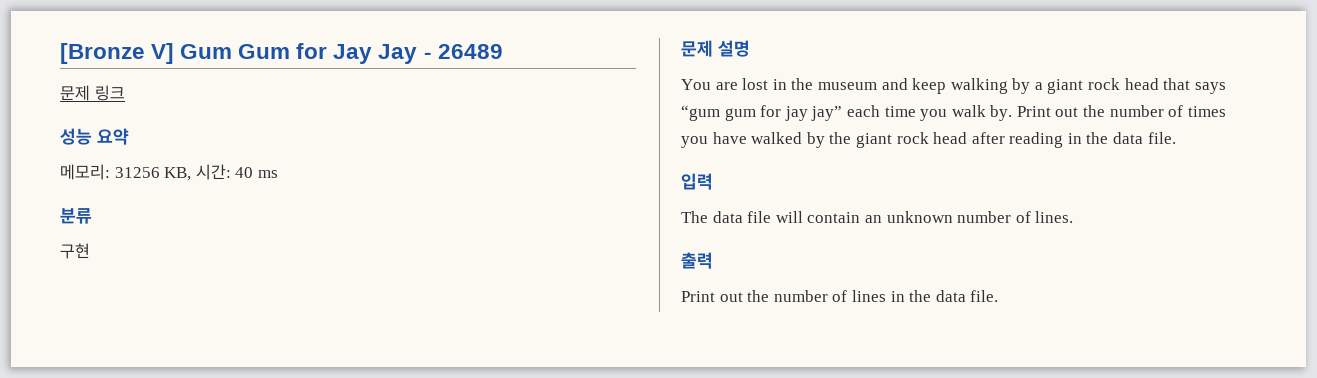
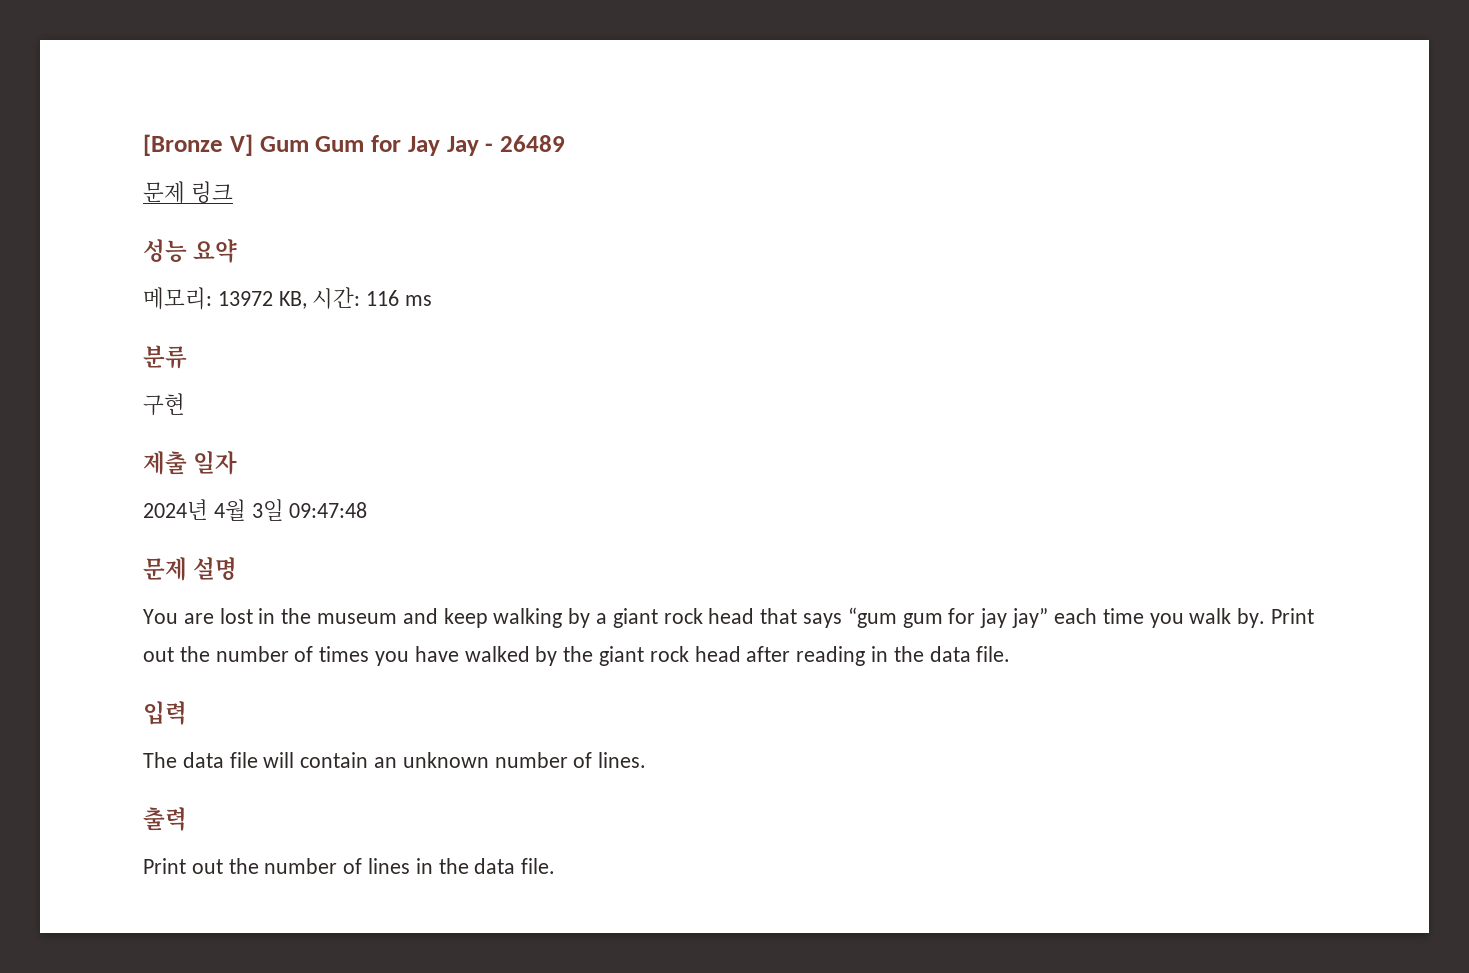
[114,167,160,178] 31256 -> [217,291,273,306] 13972
[235,167,254,178] 40 -> [366,290,400,306] 116
(90, 251) none -> [143,451,238,475] [143,499,368,521] // 제출 일자 // 2024년 4월 3일 09:47:48

